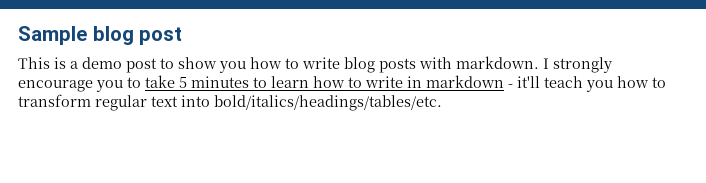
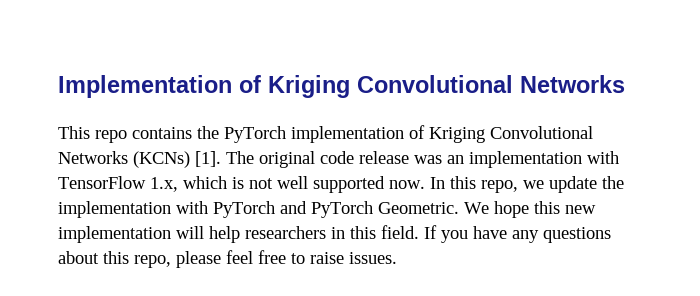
[18,26,183,45] [18,56,612,73] [18,75,666,92] [18,94,442,111] Sample blog post // This is a demo post to show you how to write blog posts with markdown. I strongly encourage you to take 5 minutes to learn how to write in markdown - it'll teach you how to transform regular text into bold/italics/headings/tables/etc. -> [58,75,625,98] [58,125,593,143] [58,151,619,168] [58,176,624,193] [58,201,596,218] [58,225,611,243] [58,250,397,268] Implementation of Kriging Convolutional Networks // This repo contains the PyTorch implementation of Kriging Convolutional Networks (KCNs) [1]. The original code release was an implementation with TensorFlow 1.x, which is not well supported now. In this repo, we update the implementation with PyTorch and PyTorch Geometric. We hope this new implementation will help researchers in this field. If you have any questions about this repo, please feel free to raise issues.

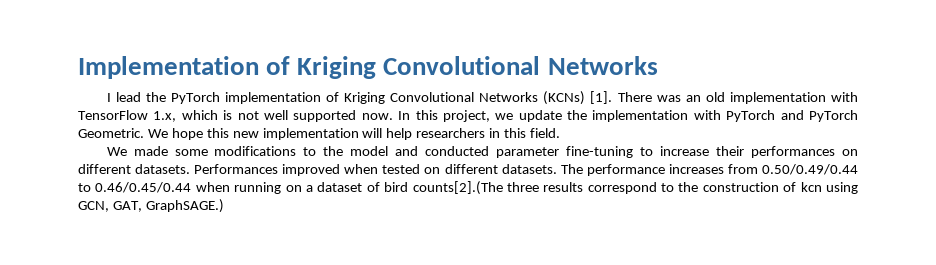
[58,126,192,143] This repo contains -> [106,92,141,102] I lead
[226,151,409,168] The original code release -> [617,92,652,102] There
(464, 159) none -> [705,92,725,102] old
[481,180,518,193] repo, -> [442,110,490,122] project,
[424,225,611,243] [58,250,397,268] If you have any questions about this repo, please feel free to raise issues. -> [106,146,859,158] [78,164,859,176] [78,181,859,195] [78,199,224,213] // We made some modifications to the model and conducted parameter fine-tuning to increase their performances on different datasets. Performances improved when tested on different datasets. The performance increases from 0.50/0.49/0.44 to 0.46/0.45/0.44 when running on a dataset of bird counts[2].(The three results correspond to the construction of kcn using GCN, GAT, GraphSAGE.)

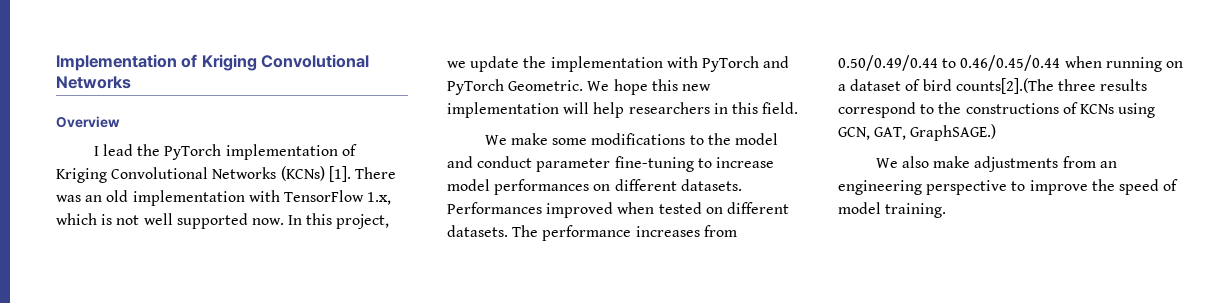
(658, 65) none -> [56,116,120,128] // Overview
[133,146,168,156] made -> [510,133,548,145] make
[425,146,490,156] conducted -> [477,156,533,168] conduct
[716,146,745,156] their -> [447,179,490,191] model
[702,182,822,192] construction of kcn -> [965,102,1114,114] constructions of KCNs
(224, 206) none -> [875,156,1117,172] [838,179,1179,195] [838,202,947,218] // We also make adjustments from an engineering perspective to improve the speed of model training.

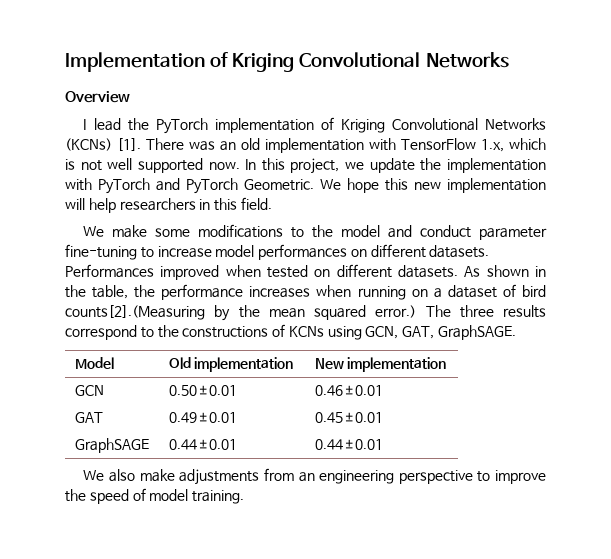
[512,225,737,241] [838,55,1061,71] The performance increases from 0.50/0.49/0.44 to 0.46/0.45/0.44 -> [464,265,546,277] [65,284,311,300] As shown in the table, the performance increases
[955,78,1054,94] counts[2].(The -> [65,305,451,321] counts[2].(Measuring by the mean squared error.) The
[910,124,997,141] GraphSAGE.) -> [438,325,517,340] [74,357,114,369] [168,357,294,372] [314,357,447,372] [74,385,104,396] [168,385,237,396] [314,385,383,396] [74,412,103,423] [168,412,237,423] [314,412,383,423] [74,438,149,453] [168,439,237,450] [314,439,383,450] GraphSAGE. // Model | Old implementation | New implementation // GCN | 0.50±0.01 | 0.46±0.01 // GAT | 0.49±0.01 | 0.45±0.01 // GraphSAGE | 0.44±0.01 | 0.44±0.01

